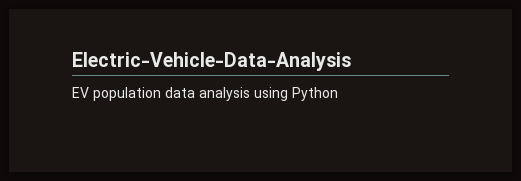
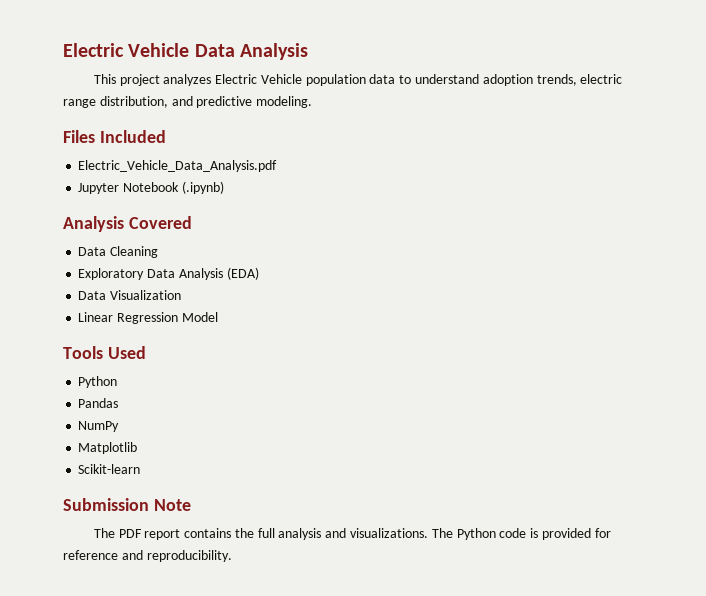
[72,52,351,71] [72,87,338,101] Electric-Vehicle-Data-Analysis // EV population data analysis using Python -> [63,43,308,60] [93,74,623,86] [63,96,313,108] [63,130,166,143] [78,160,278,172] [78,181,224,194] [63,216,192,232] [78,246,159,258] [78,267,259,280] [78,290,182,300] [78,312,218,324] [63,346,146,359] [78,376,118,388] [78,398,119,408] [78,421,120,432] [78,442,138,454] [78,464,141,474] [63,498,191,511] [93,528,611,540] [63,550,232,562] Electric Vehicle Data Analysis // This project analyzes Electric Vehicle population data to understand adoption trends, electric range distribution, and predictive modeling. // Files Included // Electric_Vehicle_Data_Analysis.pdf // Jupyter Notebook (.ipynb) // Analysis Covered // Data Cleaning // Exploratory Data Analysis (EDA) // Data Visualization // Linear Regression Model // Tools Used // Python // Pandas // NumPy // Matplotlib // Scikit-learn // Submission Note // The PDF report contains the full analysis and visualizations. The Python code is provided for reference and reproducibility.

